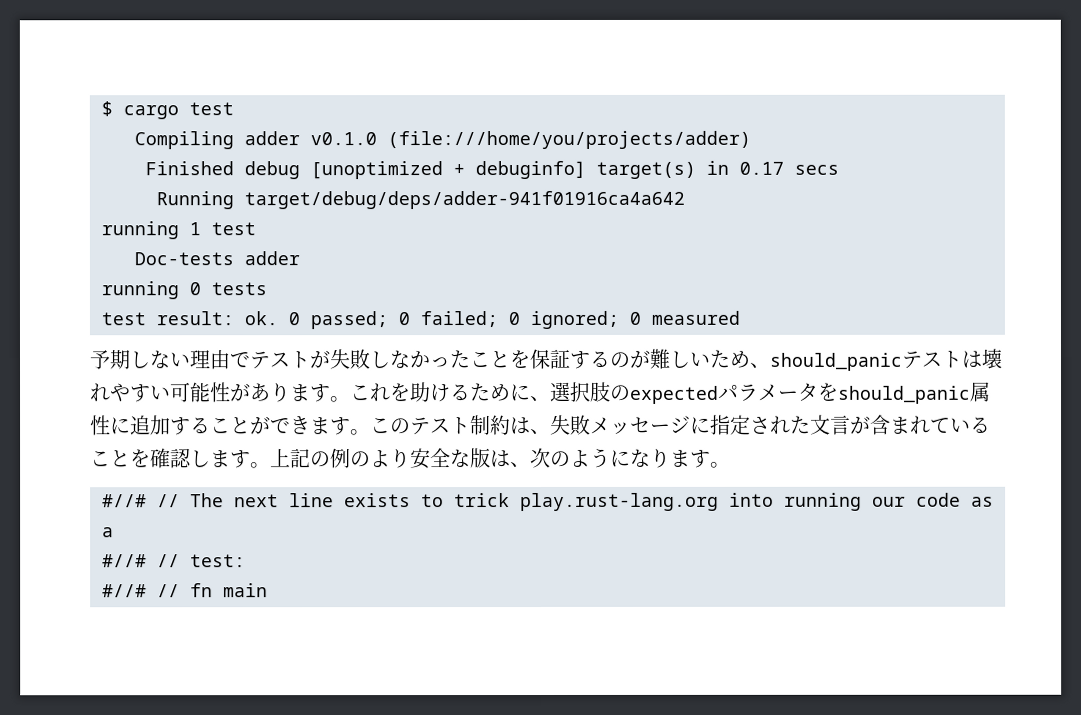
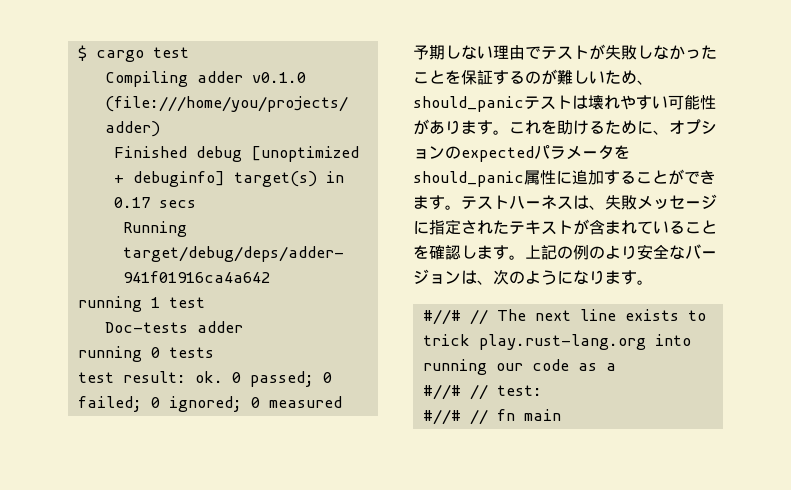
[550,381,611,402] 選択肢 -> [669,119,717,135] [413,146,445,159] オプション
[370,415,511,436] このテスト制約 -> [461,195,573,210] テストハーネス
[810,414,851,435] 文言 -> [509,220,573,235] テキスト
[470,448,491,469] 版 -> [685,244,717,259] [413,269,461,284] バージョン

